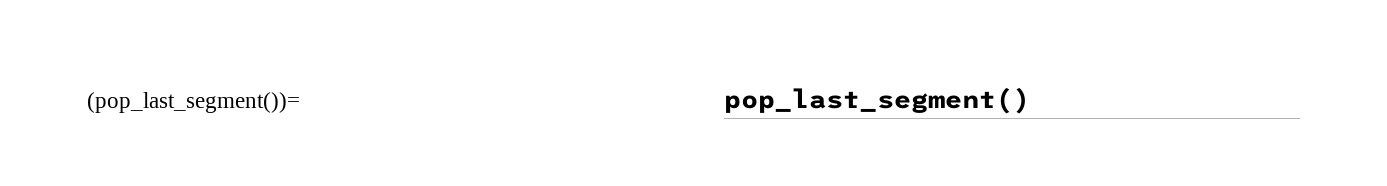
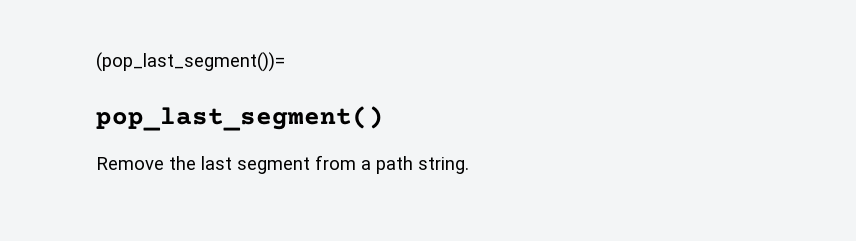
(1030, 100) none -> [96,155,469,174] // Remove the last segment from a path string.

